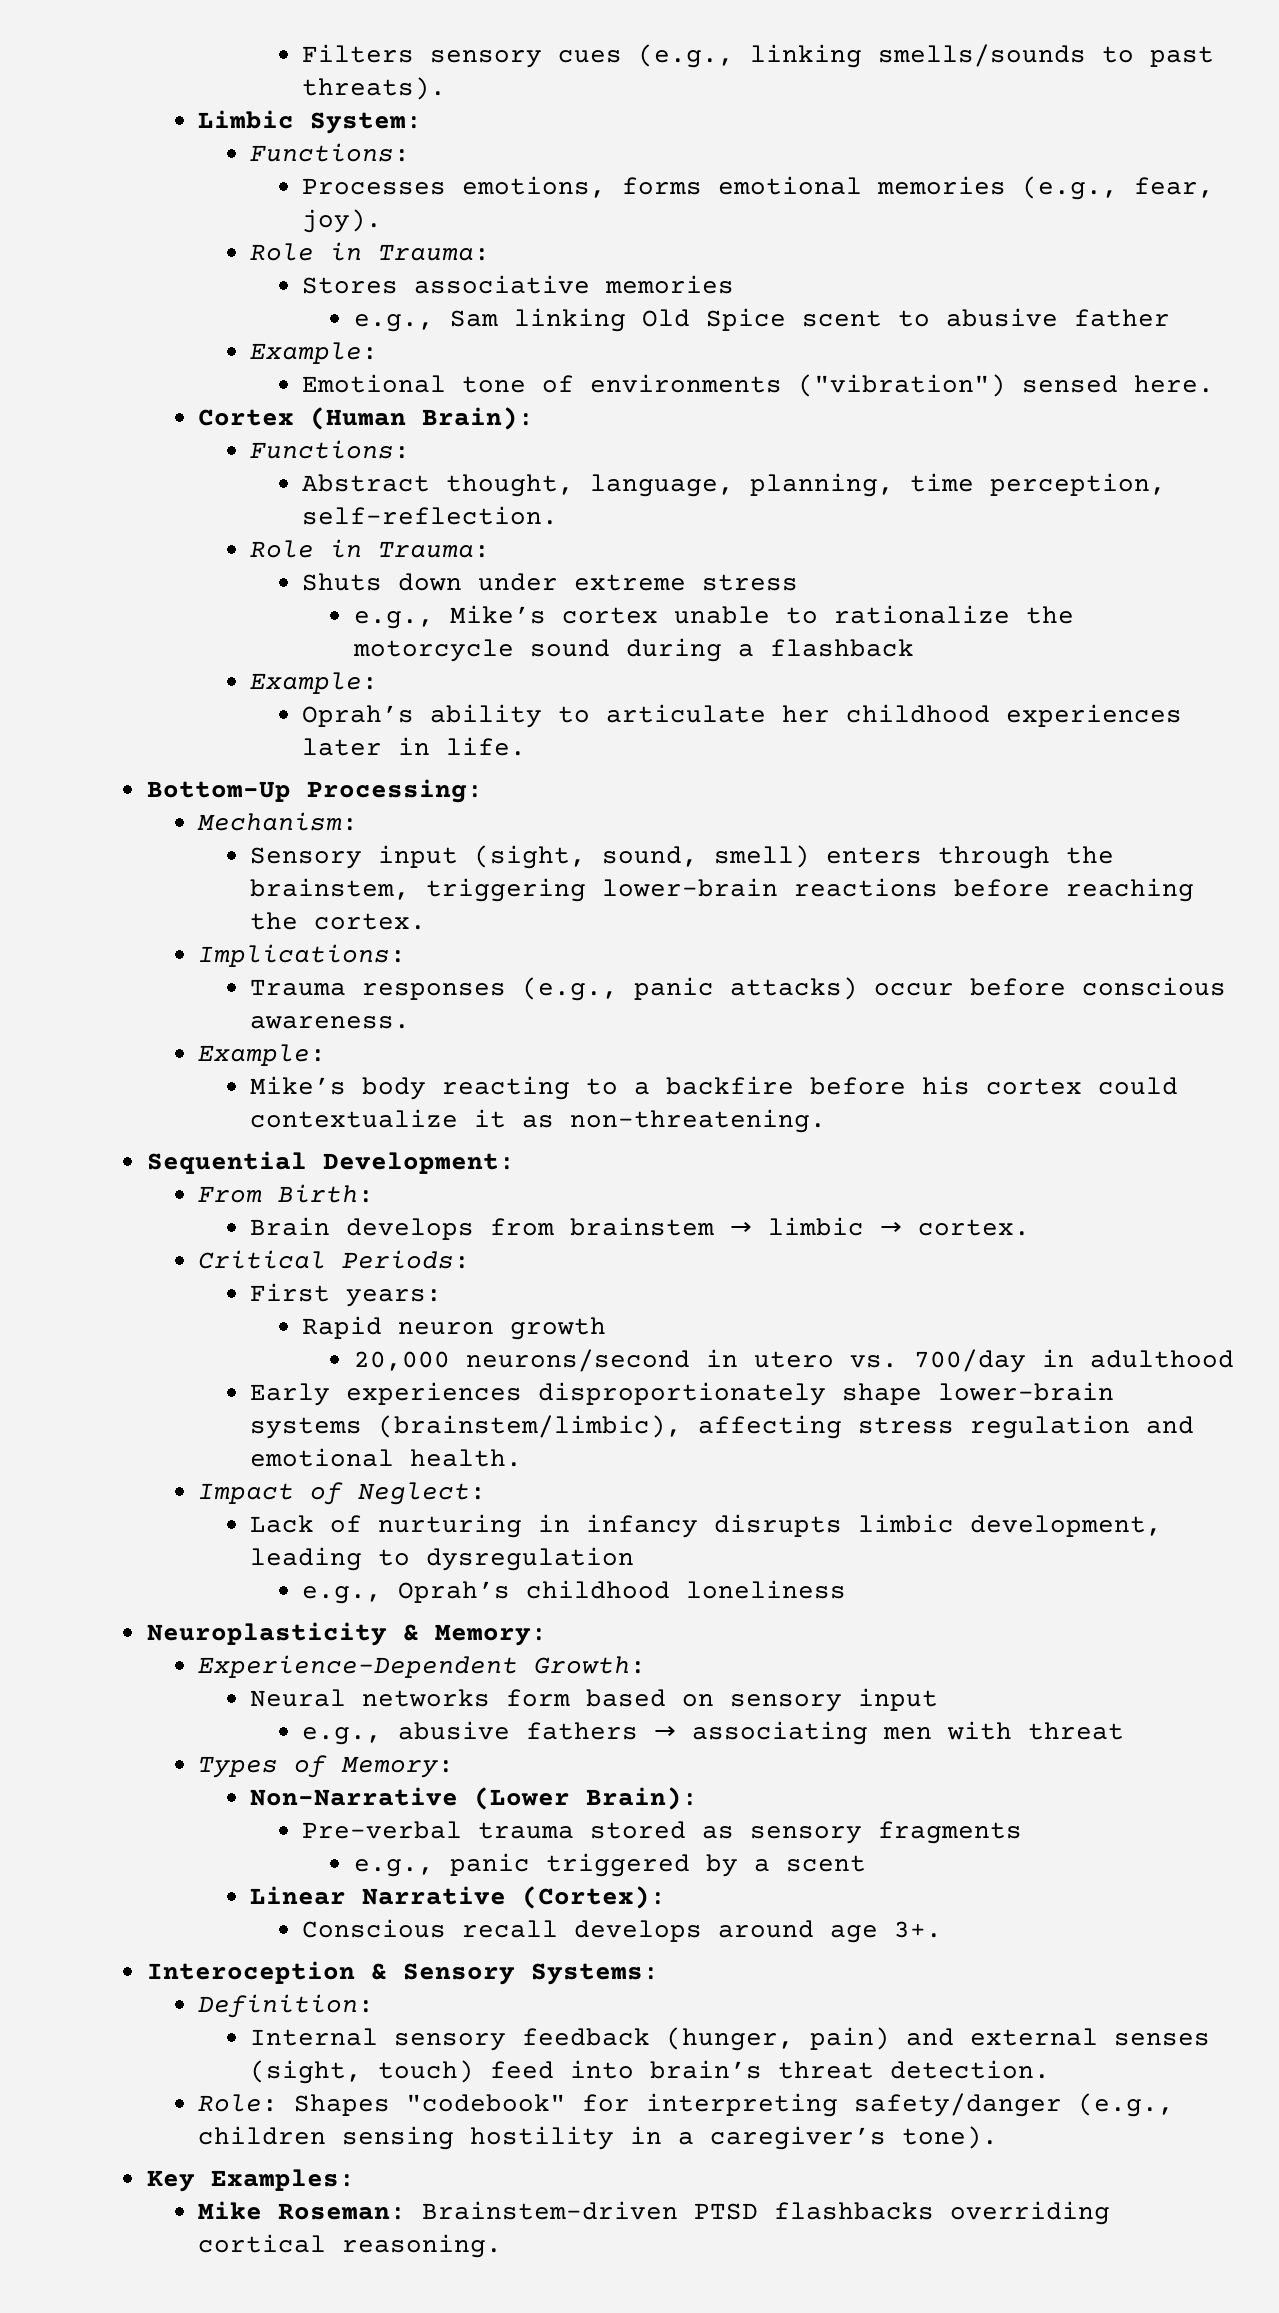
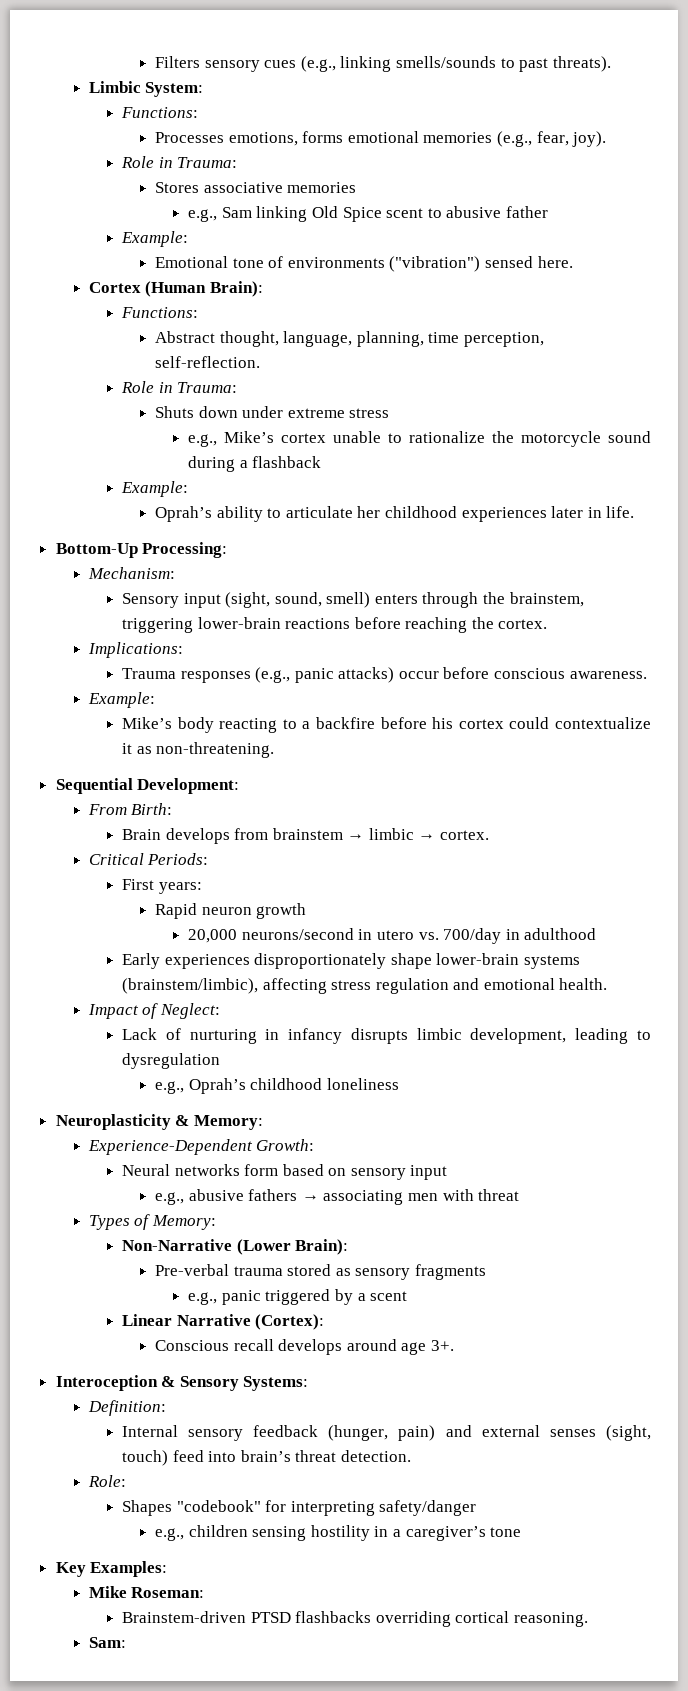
(279, 2103) none -> (126, 1481) //
[1078,2093,1175,2117] (e.g., -> [155,1528,185,1541] // e.g.,
[902,2126,999,2149] tone). -> [490,1527,522,1537] tone
(407, 2211) none -> (205, 1592) //
(503, 2246) none -> [88,1637,126,1648] // Sam:

